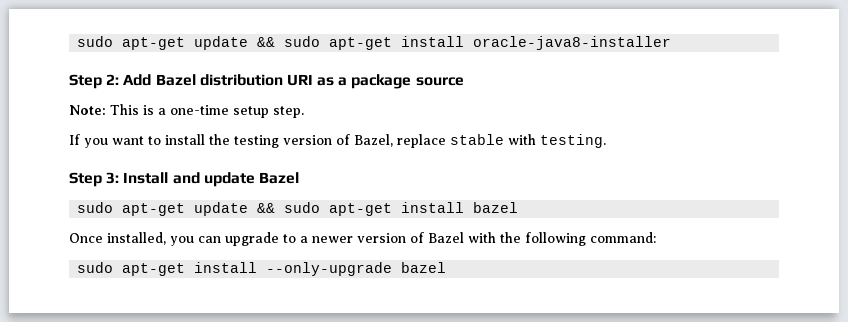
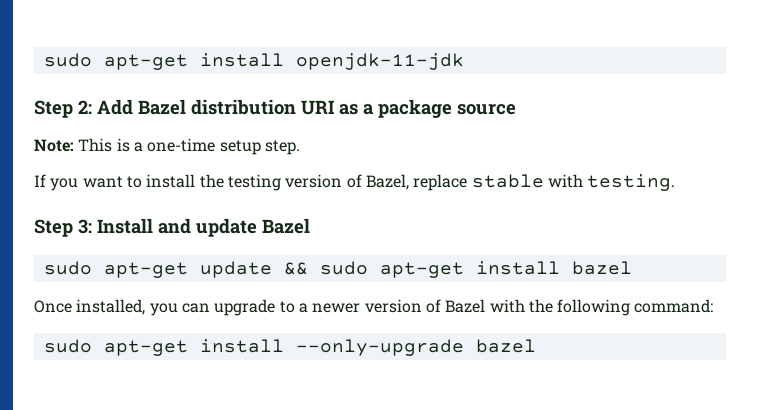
[77,36,672,50] sudo apt-get update && sudo apt-get install oracle-java8-installer -> [43,53,464,70] sudo apt-get install openjdk-11-jdk

